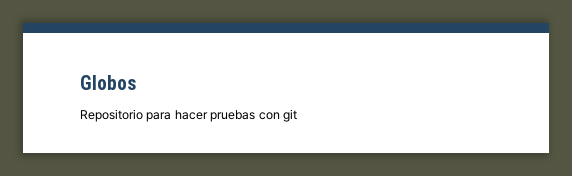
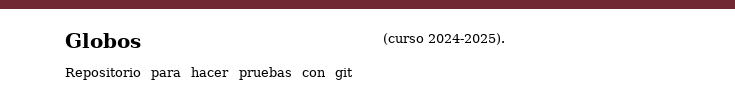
(297, 115) none -> [383,33,505,45] (curso 2024-2025).

